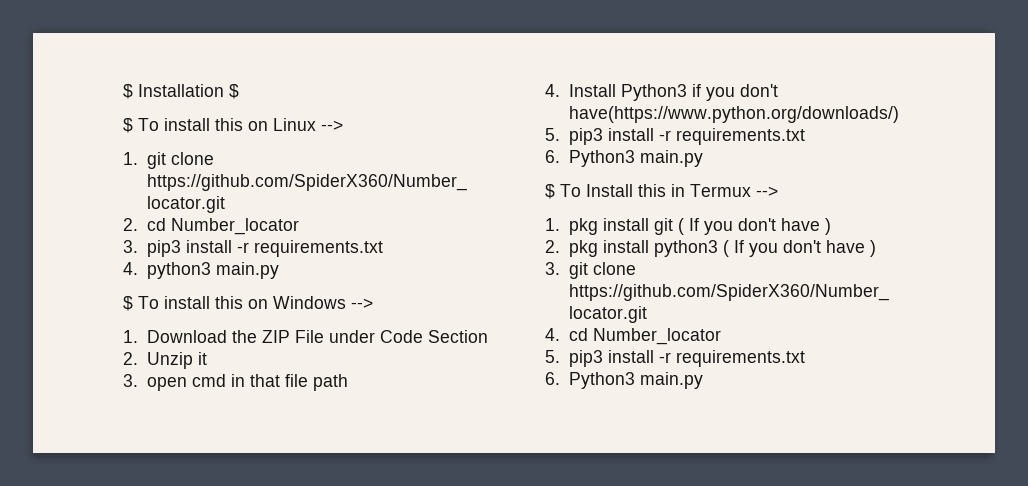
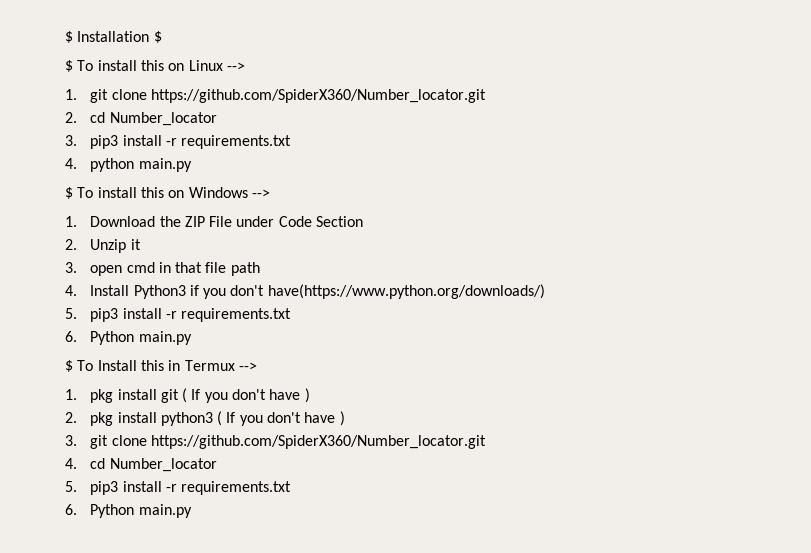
[146,262,211,279] python3 -> [90,158,135,172] python
[568,150,635,167] Python3 -> [90,331,135,345] Python
[568,372,635,389] Python3 -> [90,504,135,518] Python

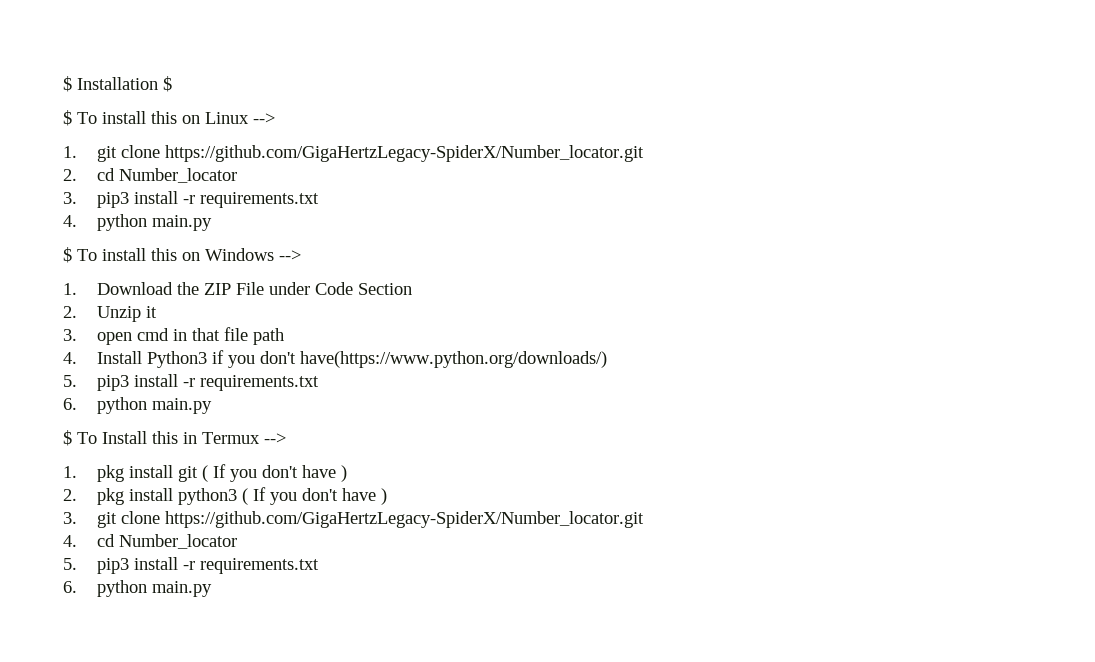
[150,89,486,103] https://github.com/SpiderX360/Number_locator.git -> [165,145,645,162] https://github.com/GigaHertzLegacy-SpiderX/Number_locator.git
[90,331,135,345] Python -> [97,397,148,414] python
[150,435,486,449] https://github.com/SpiderX360/Number_locator.git -> [165,511,645,528] https://github.com/GigaHertzLegacy-SpiderX/Number_locator.git
[90,504,135,518] Python -> [97,580,148,597] python

